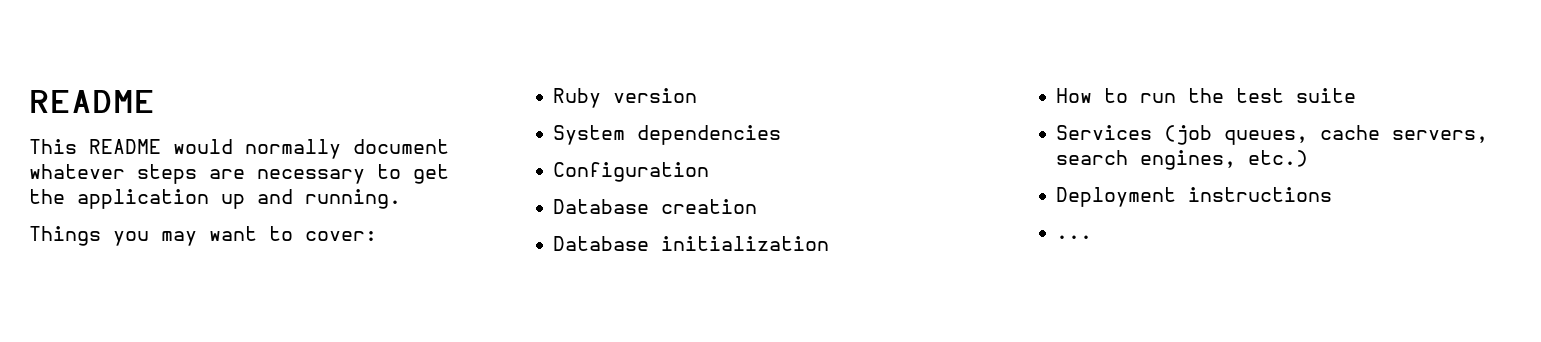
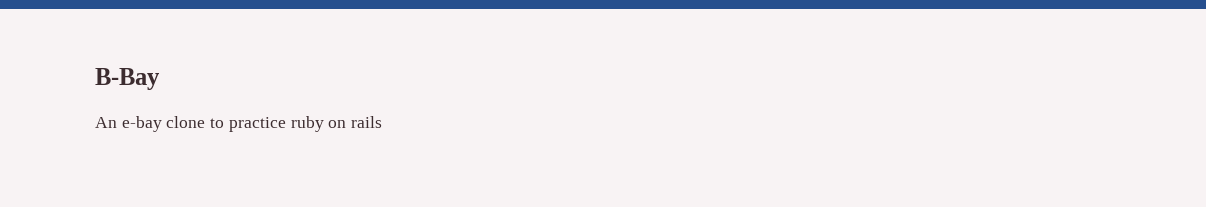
[29,90,155,113] [29,139,449,159] [29,164,449,184] [29,189,401,209] [29,226,377,246] [553,88,698,108] [553,125,782,145] [553,162,710,182] [553,199,758,214] [553,236,830,251] [1056,88,1357,103] [1056,125,1489,145] [1056,150,1309,170] [1056,187,1333,207] [1056,235,1093,239] README // This README would normally document whatever steps are necessary to get the application up and running. // Things you may want to cover: // Ruby version // System dependencies // Configuration // Database creation // Database initialization // How to run the test suite // Services (job queues, cache servers, search engines, etc.) // Deployment instructions // ... -> [95,68,160,90] [95,116,383,132] B-Bay // An e-bay clone to practice ruby on rails

